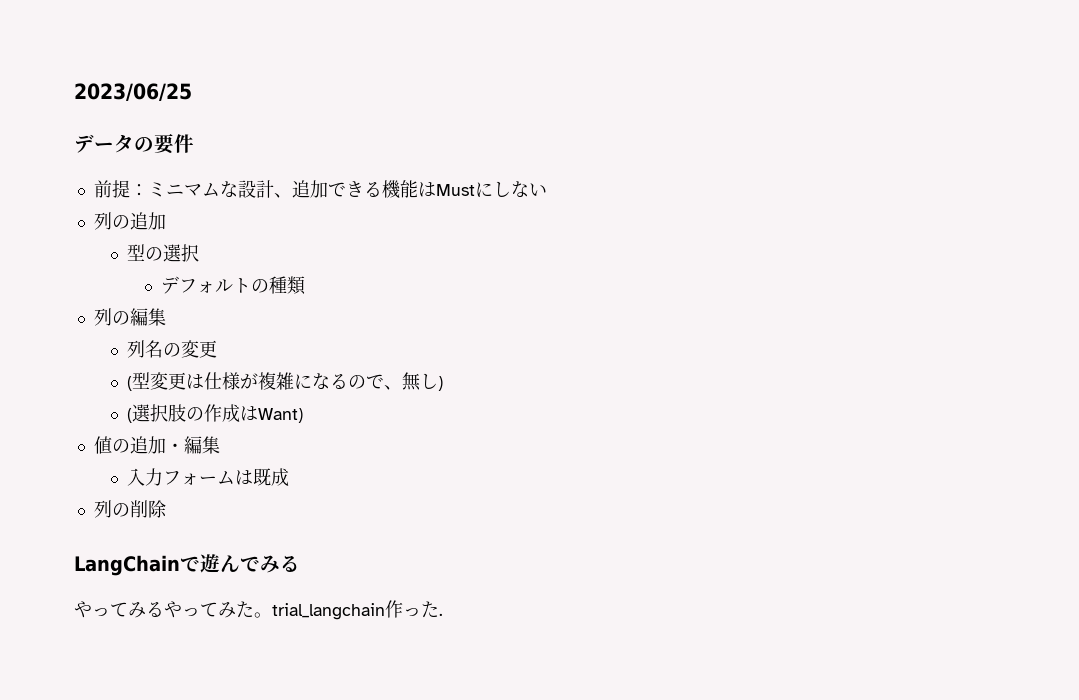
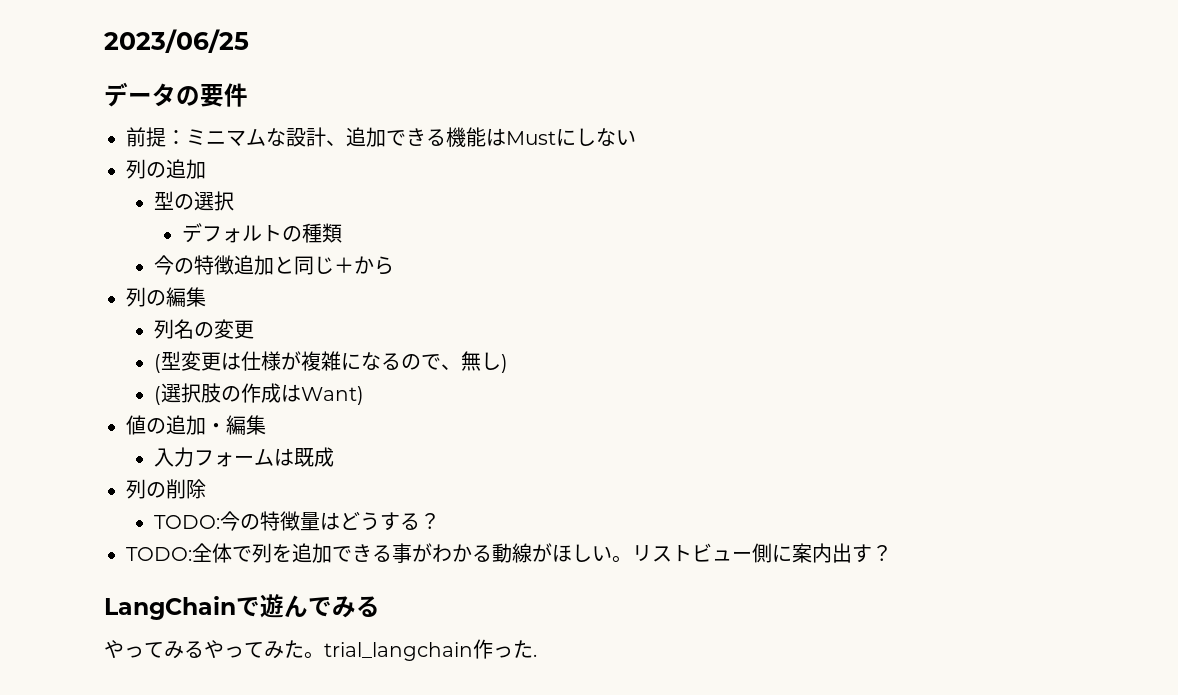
(306, 285) none -> [154,255,395,275] // 今の特徴追加と同じ＋から
(167, 509) none -> [154,511,441,531] [126,543,892,563] // TODO:今の特徴量はどうする？ // TODO:全体で列を追加できる事がわかる動線がほしい。リストビュー側に案内出す？

